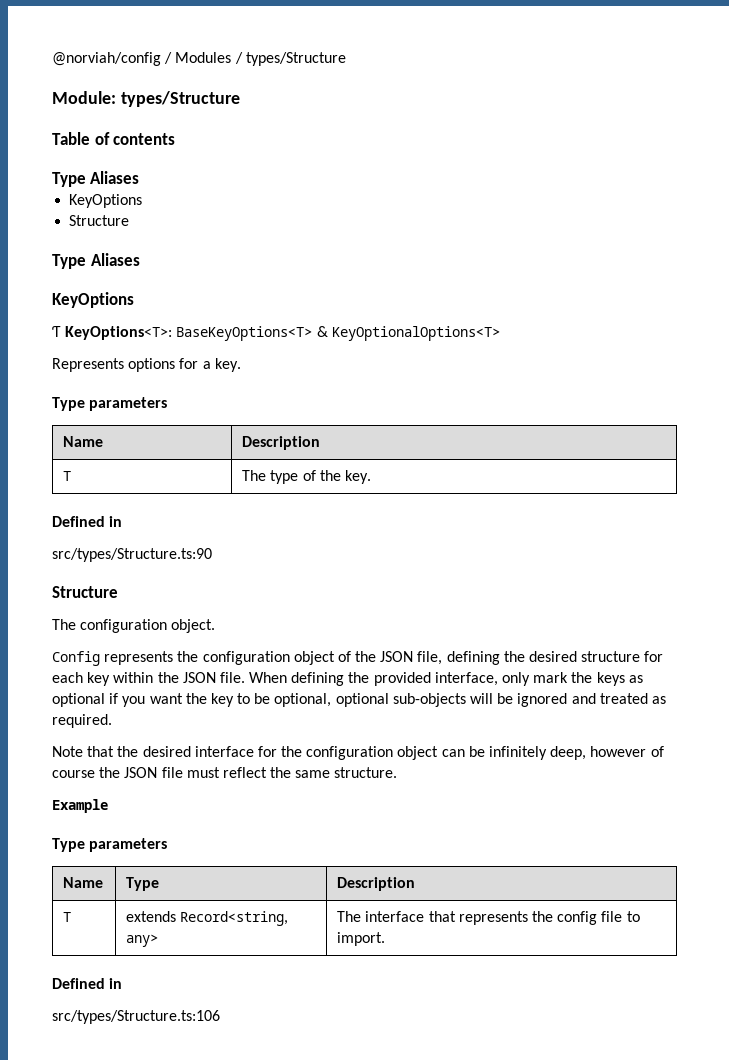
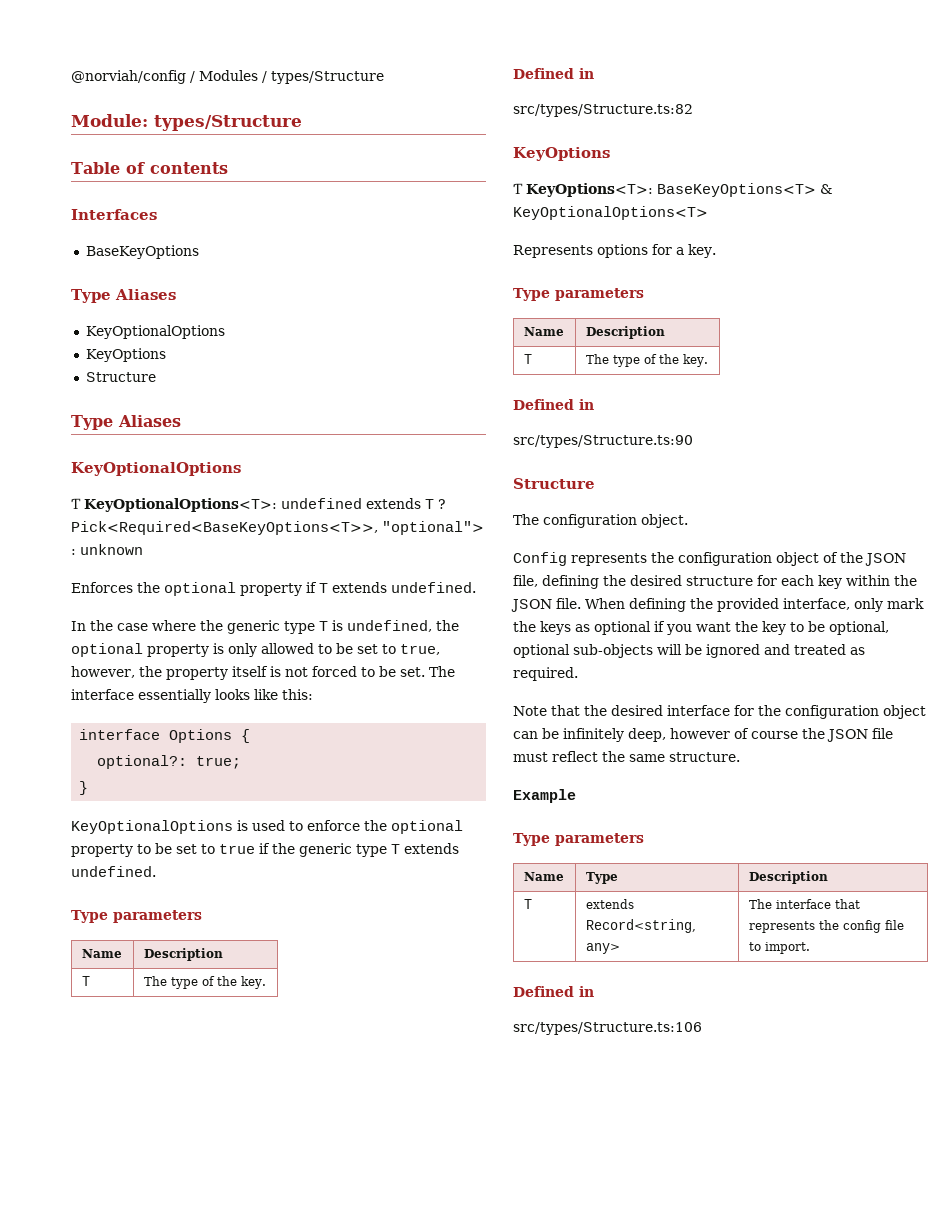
[52,171,140,187] // Type Aliases -> [71,209,157,220] [85,245,199,259] [71,289,176,303] [85,325,225,339] // Interfaces // BaseKeyOptions // Type Aliases // KeyOptionalOptions
(140, 259) none -> [71,462,241,476] [71,498,446,512] [71,521,484,535] [71,544,143,555] [71,582,476,596] [71,620,459,634] [71,643,440,657] [71,666,455,680] [71,689,313,703] [79,729,251,743] [97,755,242,769] [79,781,89,795] [71,820,463,834] [71,843,459,857] [71,866,156,877] [71,910,202,923] [81,949,122,958] [143,948,223,961] [81,976,90,986] [143,976,266,989] [513,68,594,79] [513,104,693,117] // KeyOptionalOptions // Ƭ KeyOptionalOptions<T>: undefined extends T ? Pick<Required<BaseKeyOptions<T>>, "optional"> : unknown // Enforces the optional property if T extends undefined. // In the case where the generic type T is undefined, the optional property is only allowed to be set to true, however, the property itself is not forced to be set. The interface essentially looks like this: // interface Options { // optional?: true; // } // KeyOptionalOptions is used to enforce the optional property to be set to true if the generic type T extends undefined. // Type parameters // Name | Description // T | The type of the key. // Defined in // src/types/Structure.ts:82

